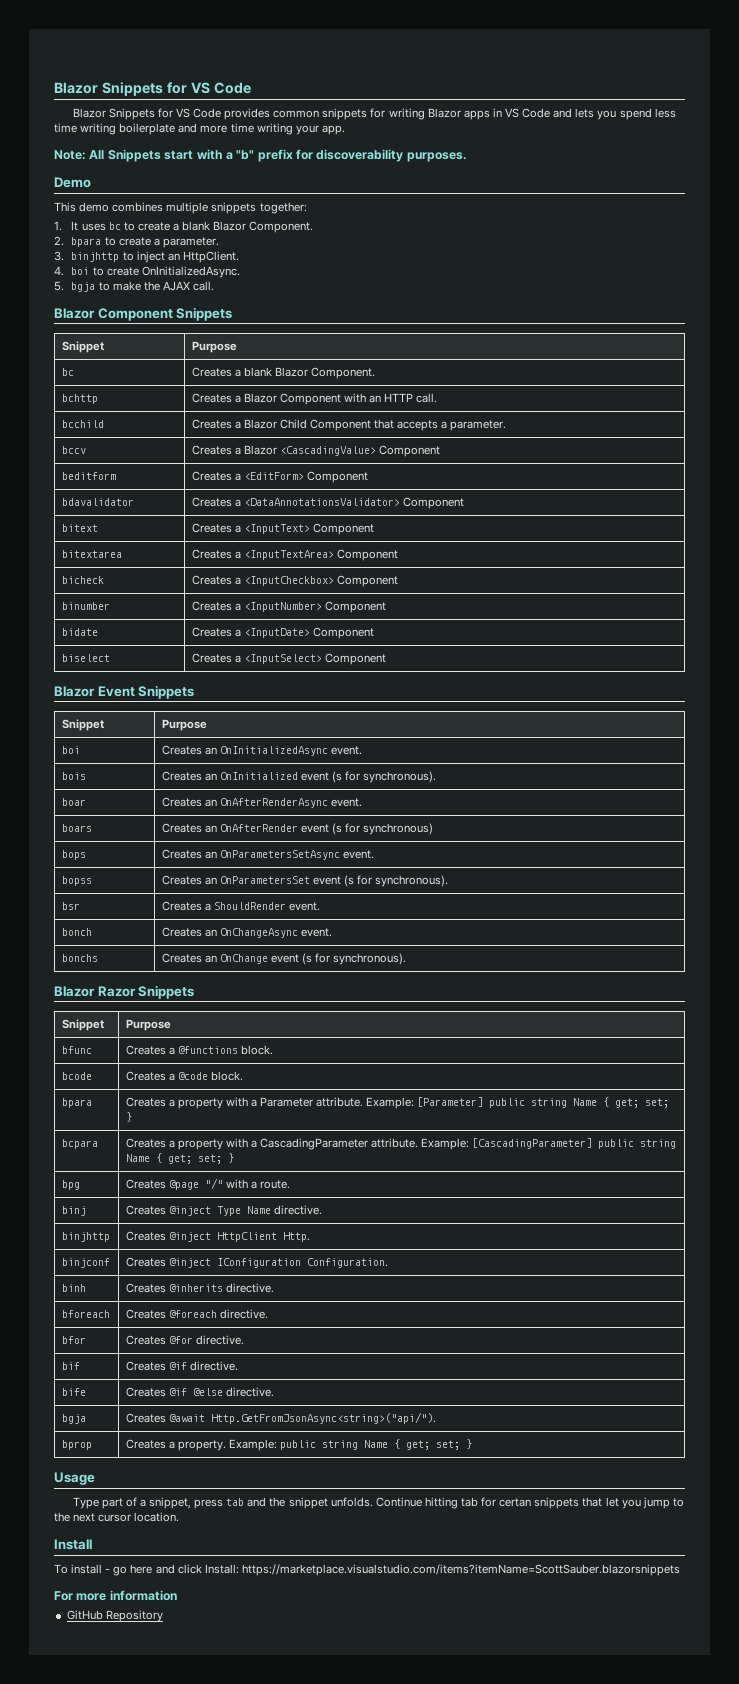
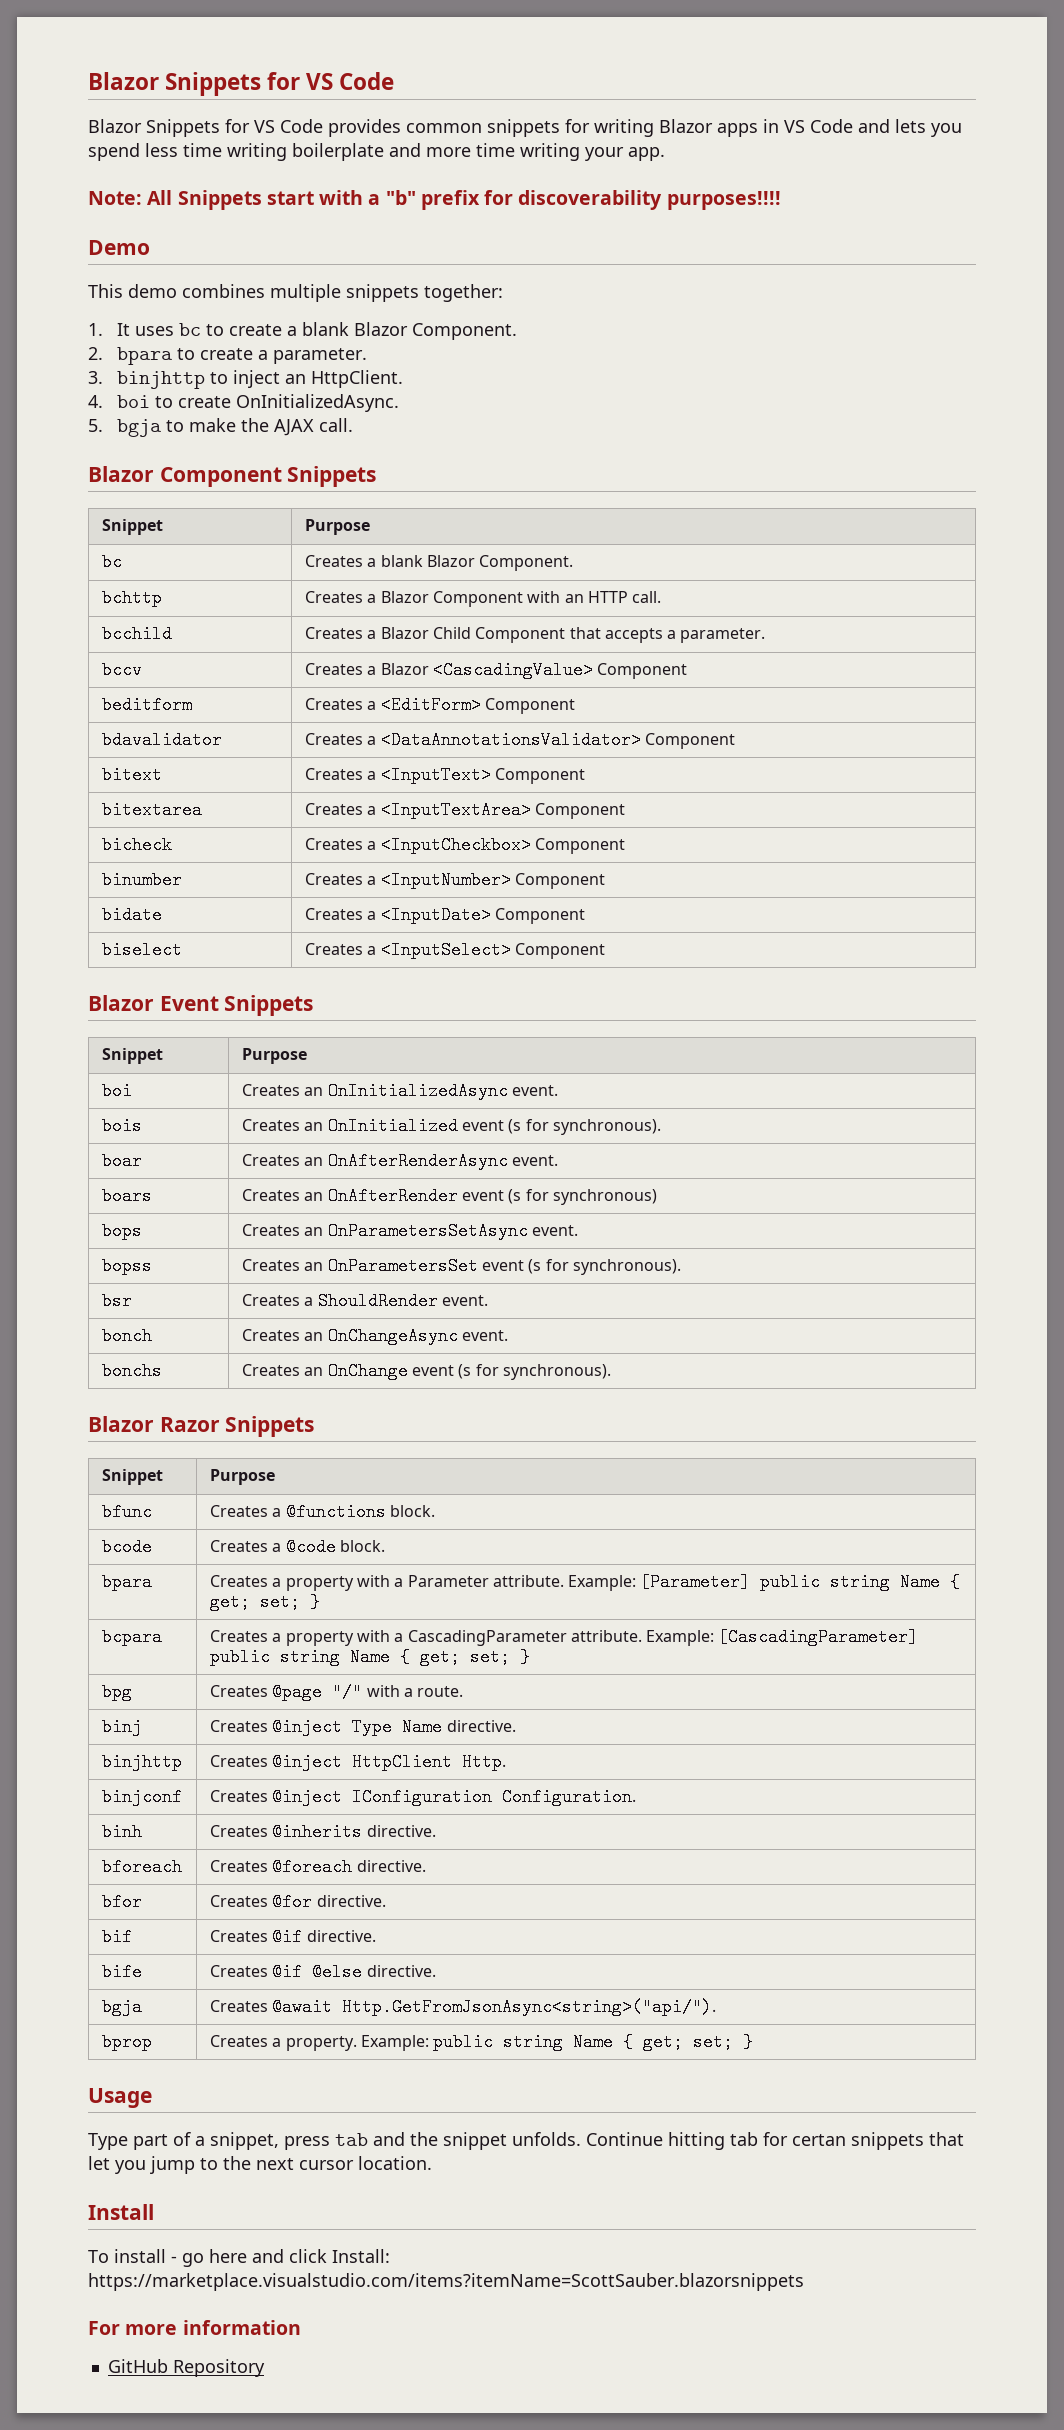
[406,152,467,162] purposes. -> [666,191,781,210] purposes!!!!

